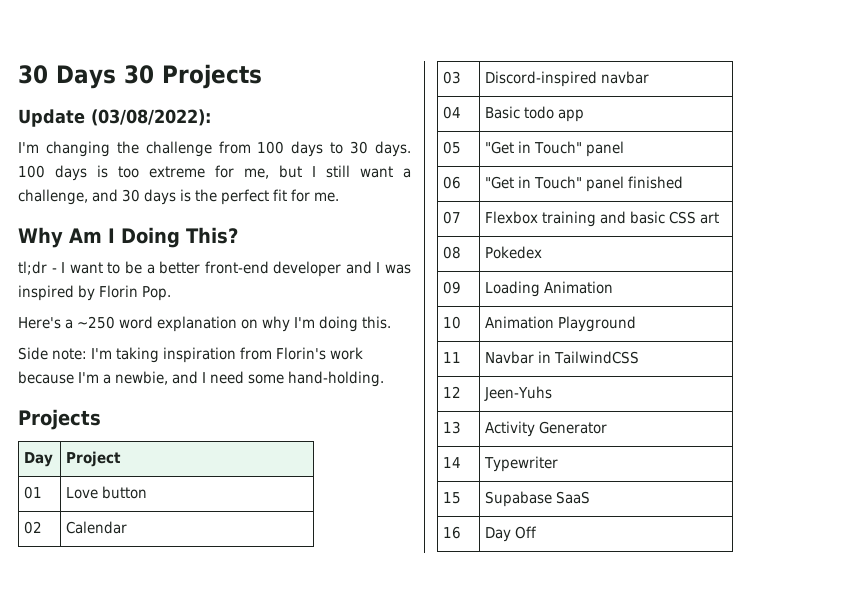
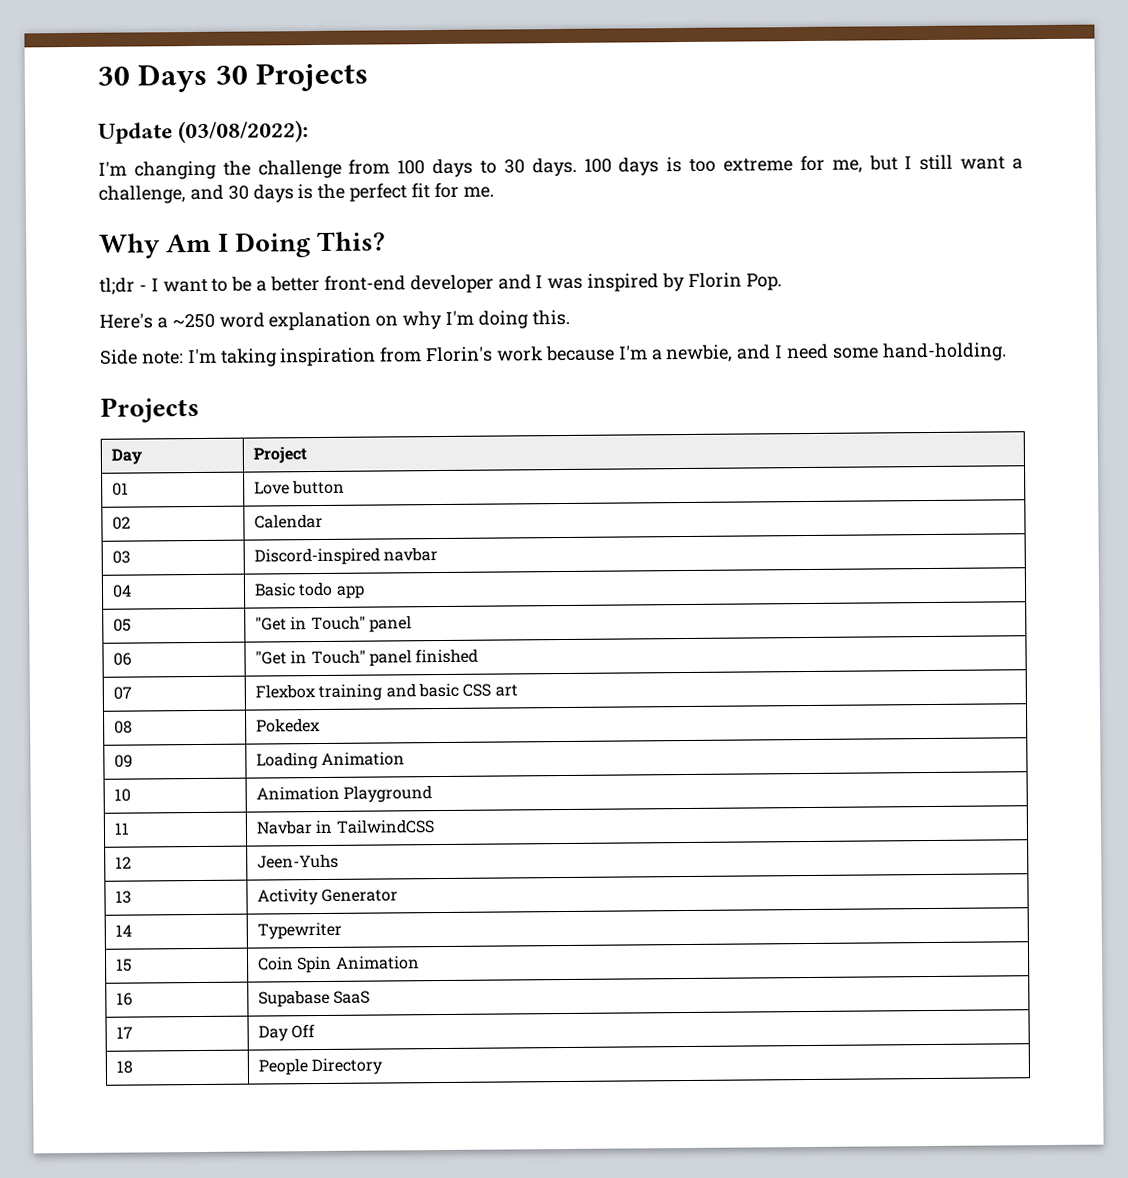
(462, 498) none -> [258,955,420,974] [116,992,134,1006] | Coin Spin Animation // 16
[443,526,462,539] 16 -> [116,1026,134,1039] 17
(538, 532) none -> [116,1060,134,1074] [258,1057,384,1076] // 18 | People Directory

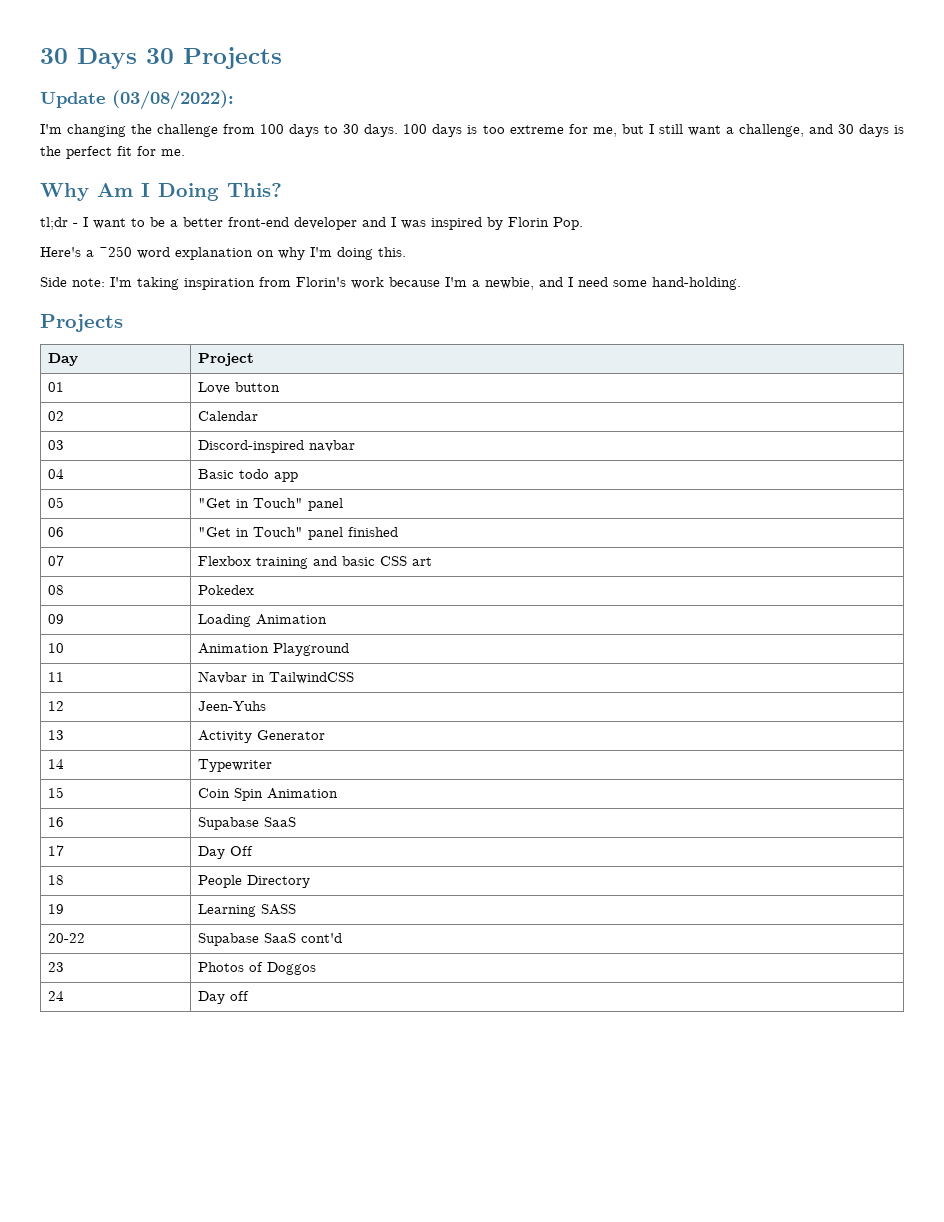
(384, 1066) none -> [47,904,64,914] [197,904,296,917] [47,933,85,943] [197,933,342,946] [47,962,64,972] [197,962,316,975] [47,991,64,1001] [197,991,249,1004] // 19 | Learning SASS // 20-22 | Supabase SaaS cont'd // 23 | Photos of Doggos // 24 | Day off

